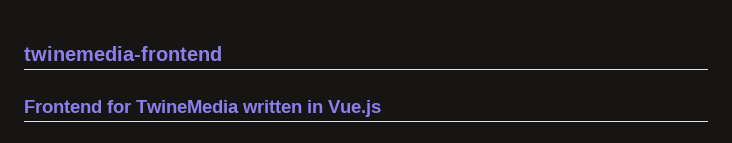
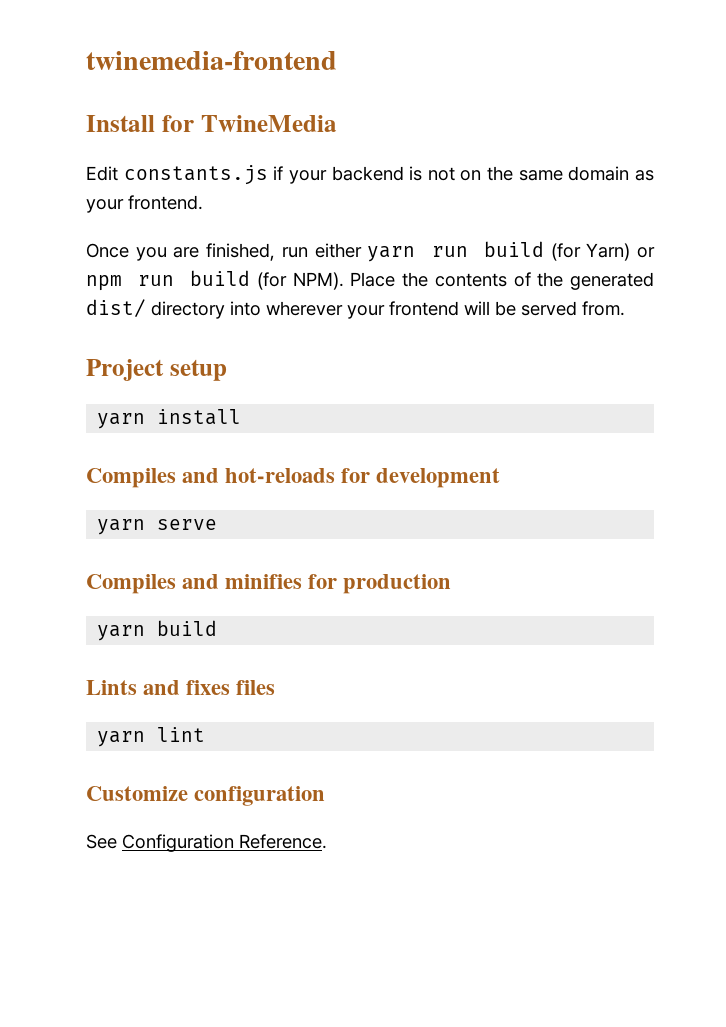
[24,100,102,113] Frontend -> [86,115,155,132] Install
[242,100,381,117] written in Vue.js -> [86,165,654,185] [86,195,203,213] [86,241,655,262] [86,270,654,291] [86,299,625,319] [86,359,227,381] [97,409,242,429] [86,468,501,488] [97,519,218,535] [86,574,452,594] [97,620,218,641] [86,680,276,695] [97,727,206,747] [86,786,326,806] [86,834,327,852] // Edit constants.js if your backend is not on the same domain as your frontend. // Once you are finished, run either yarn run build (for Yarn) or npm run build (for NPM). Place the contents of the generated dist/ directory into wherever your frontend will be served from. // Project setup // yarn install // Compiles and hot-reloads for development // yarn serve // Compiles and minifies for production // yarn build // Lints and fixes files // yarn lint // Customize configuration // See Configuration Reference.

